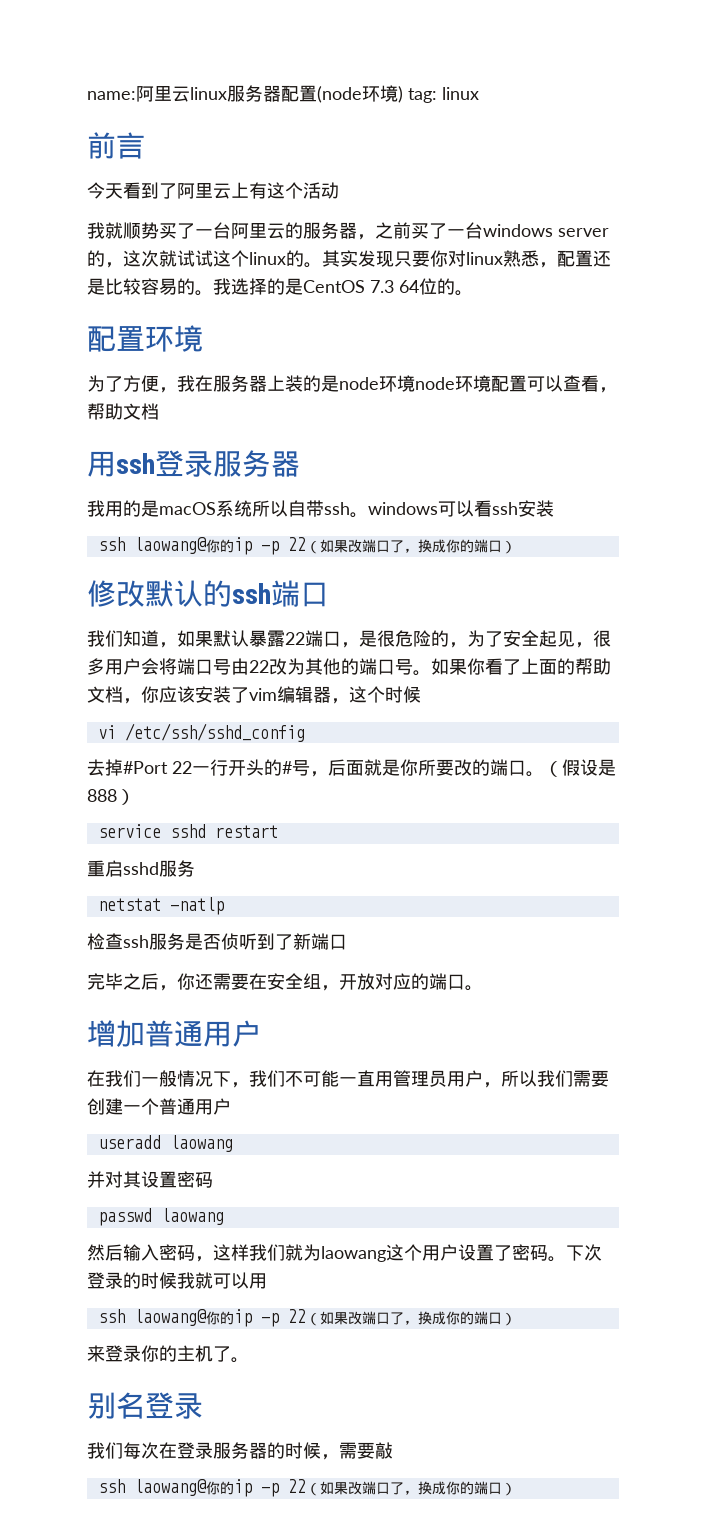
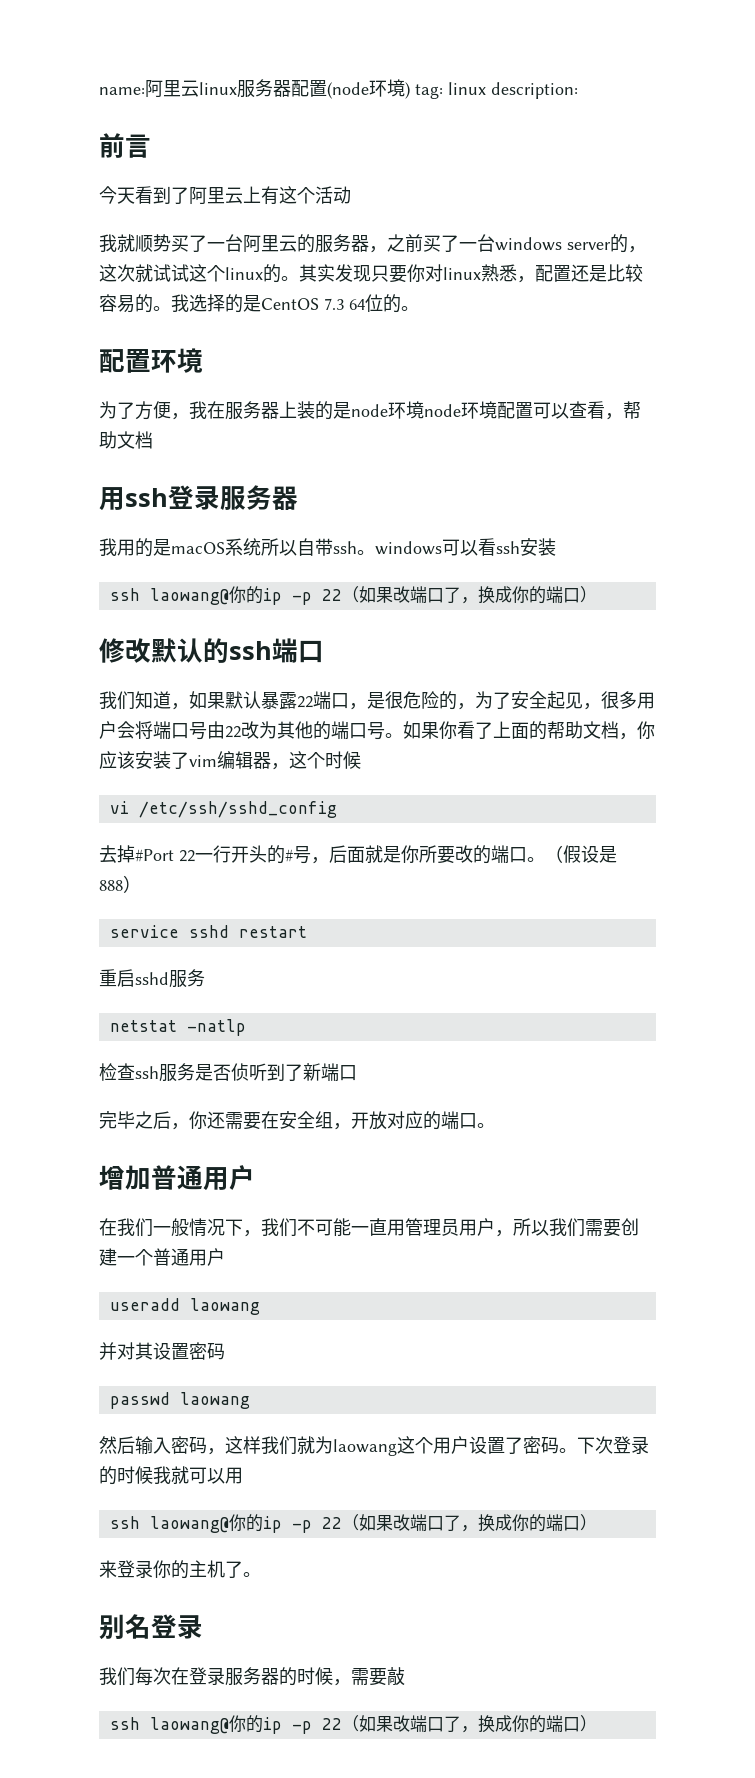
(479, 93) none -> [491,82,578,99] description:

